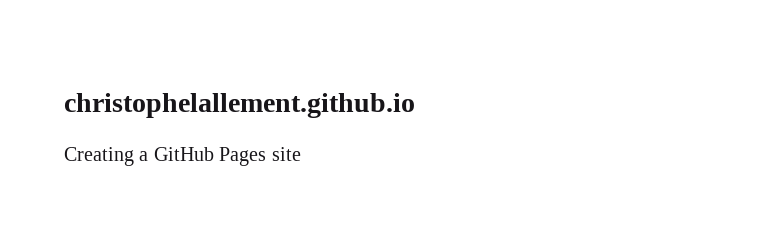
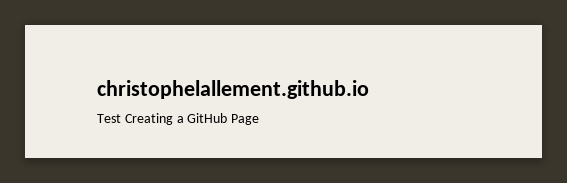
(415, 105) none -> [97,114,121,123] Test
[219,147,301,166] Pages site -> [231,114,260,125] Page

